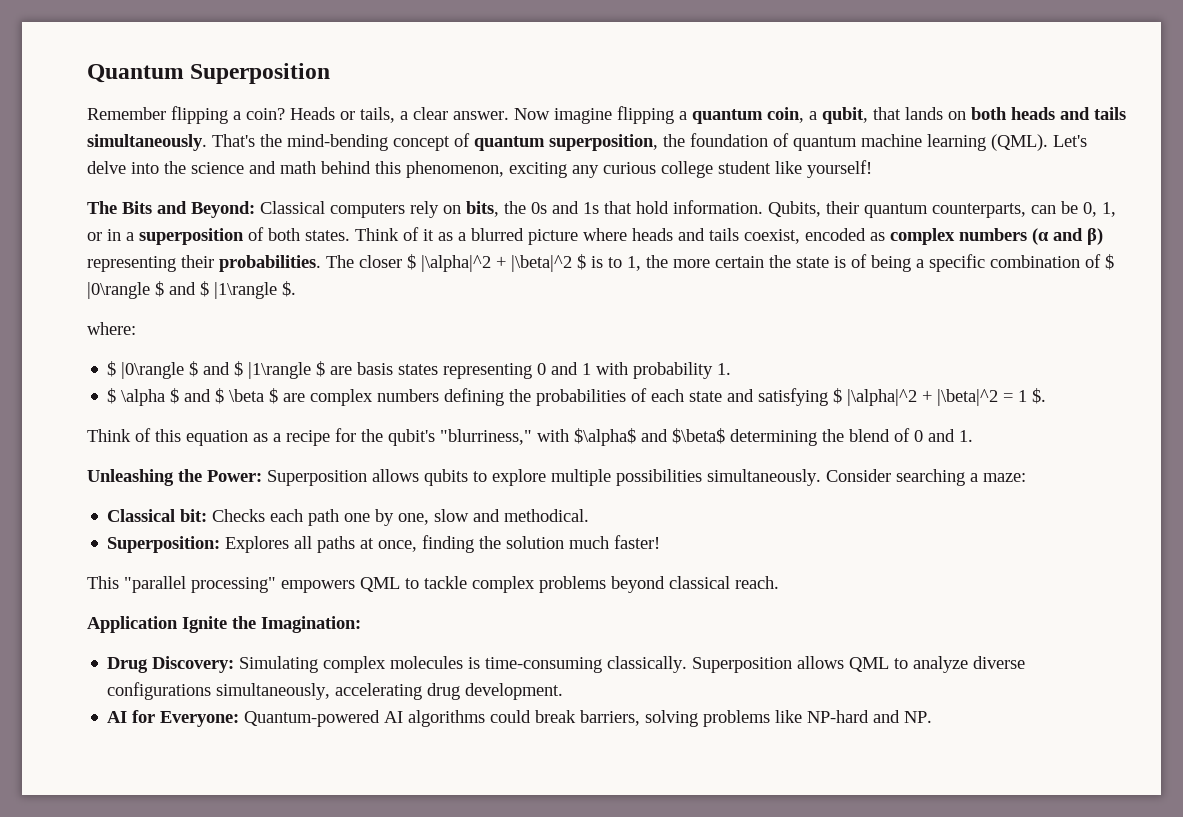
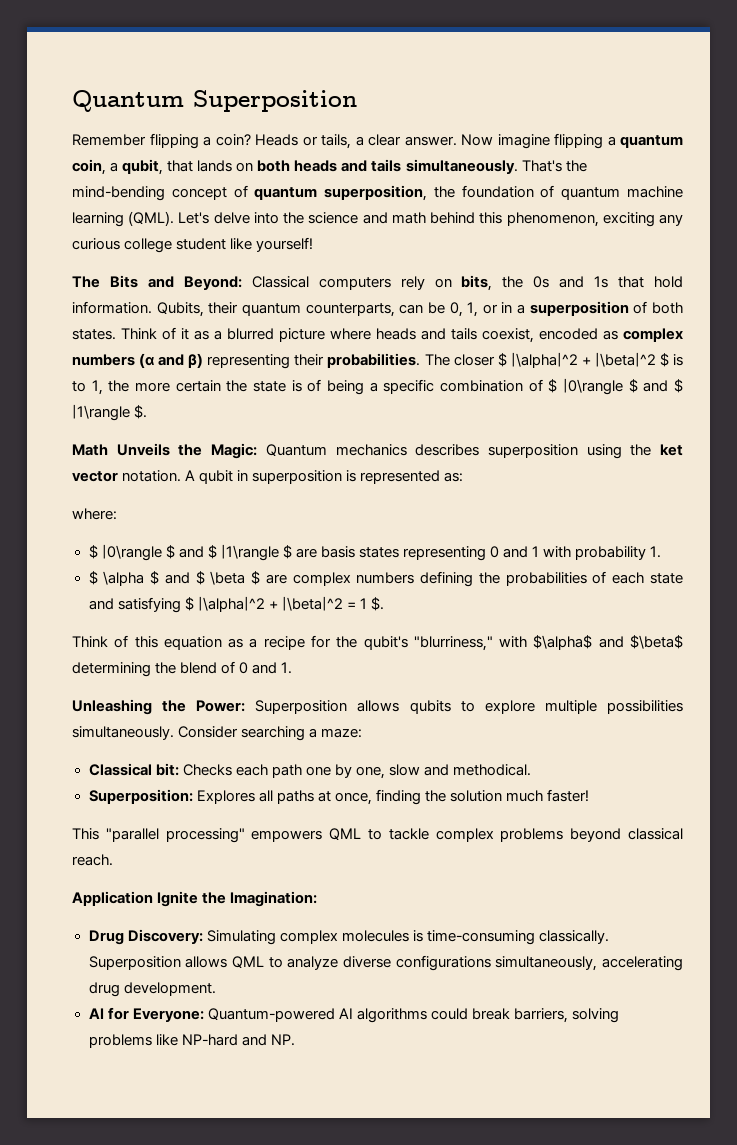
(296, 289) none -> [72,443,684,459] [72,470,464,484] // Math Unveils the Magic: Quantum mechanics describes superposition using the ket vector notation. A qubit in superposition is represented as:

